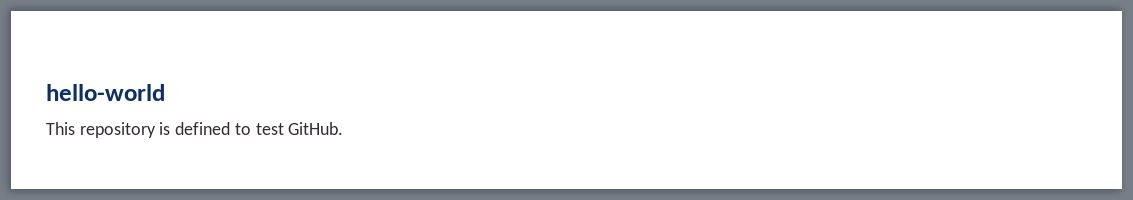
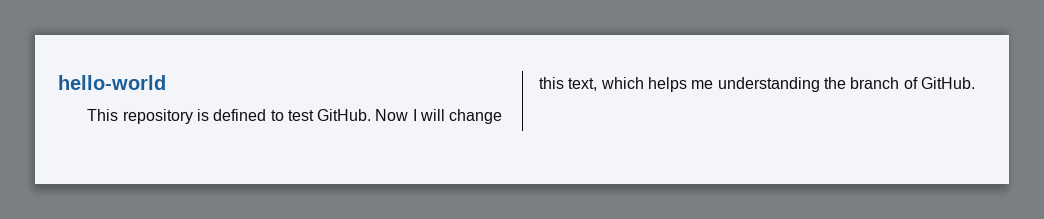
(344, 128) none -> [375,109,503,124] [539,77,975,92] Now I will change this text, which helps me understanding the branch of GitHub.

